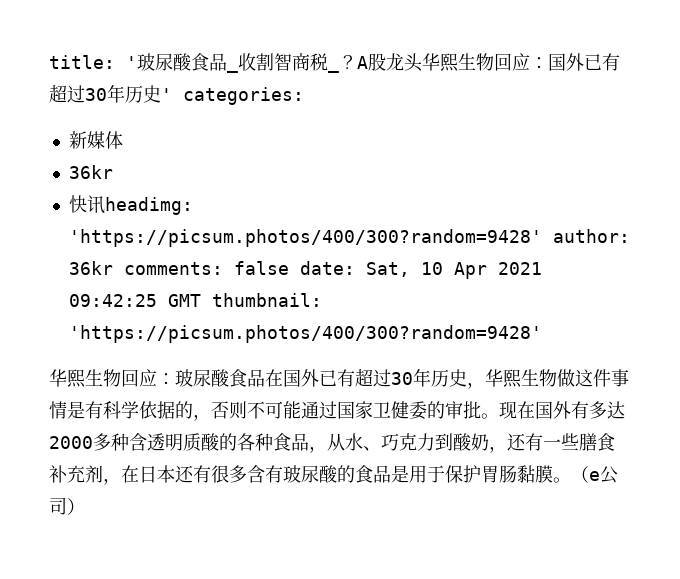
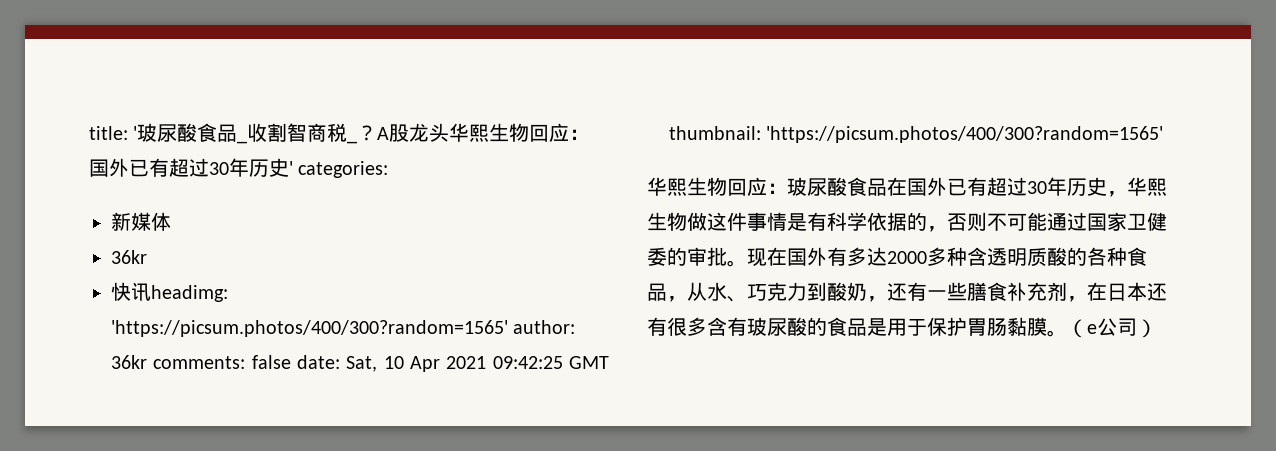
[68,229,542,247] 'https://picsum.photos/400/300?random=9428' -> [111,320,508,337] 'https://picsum.photos/400/300?random=1565'
[68,325,542,343] 'https://picsum.photos/400/300?random=9428' -> [766,126,1164,143] 'https://picsum.photos/400/300?random=1565'

